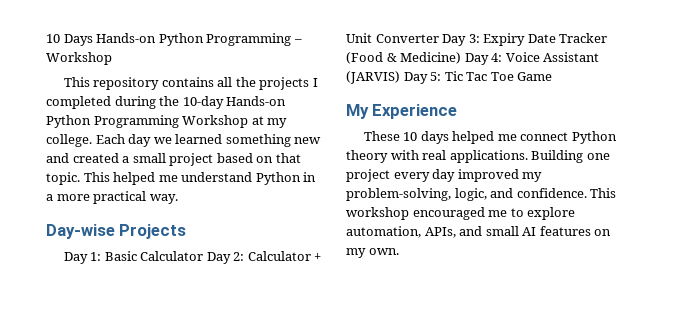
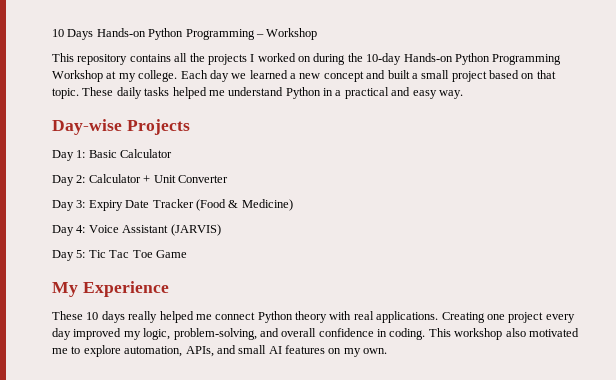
[46,96,111,109] completed -> [257,53,311,62] worked on
[225,134,322,147] [46,153,119,163] something new and created -> [290,70,410,82] a new concept and built
[83,172,110,182] This -> [82,87,170,99] These daily tasks
[56,191,147,204] more practical -> [344,87,437,99] practical and easy
(204, 256) none -> (173, 153) //
(439, 38) none -> (228, 179) //
(462, 58) none -> (293, 205) //
(400, 77) none -> (221, 230) //
(449, 137) none -> [128,311,158,323] really
[531,150,584,163] Building -> [441,312,485,323] Creating
[346,188,617,201] [346,207,485,220] problem-solving, logic, and confidence. This workshop encouraged -> [143,328,579,340] logic, problem-solving, and overall confidence in coding. This workshop also motivated

